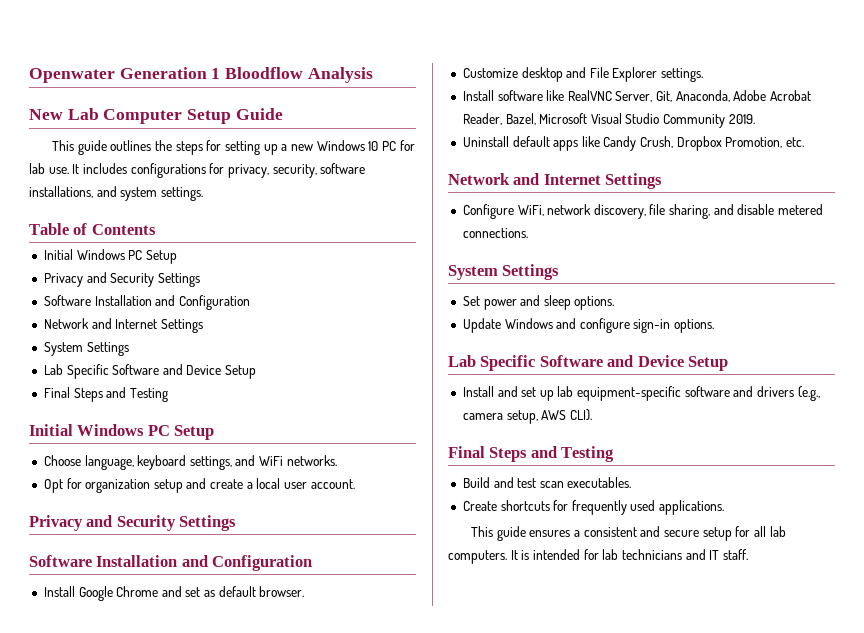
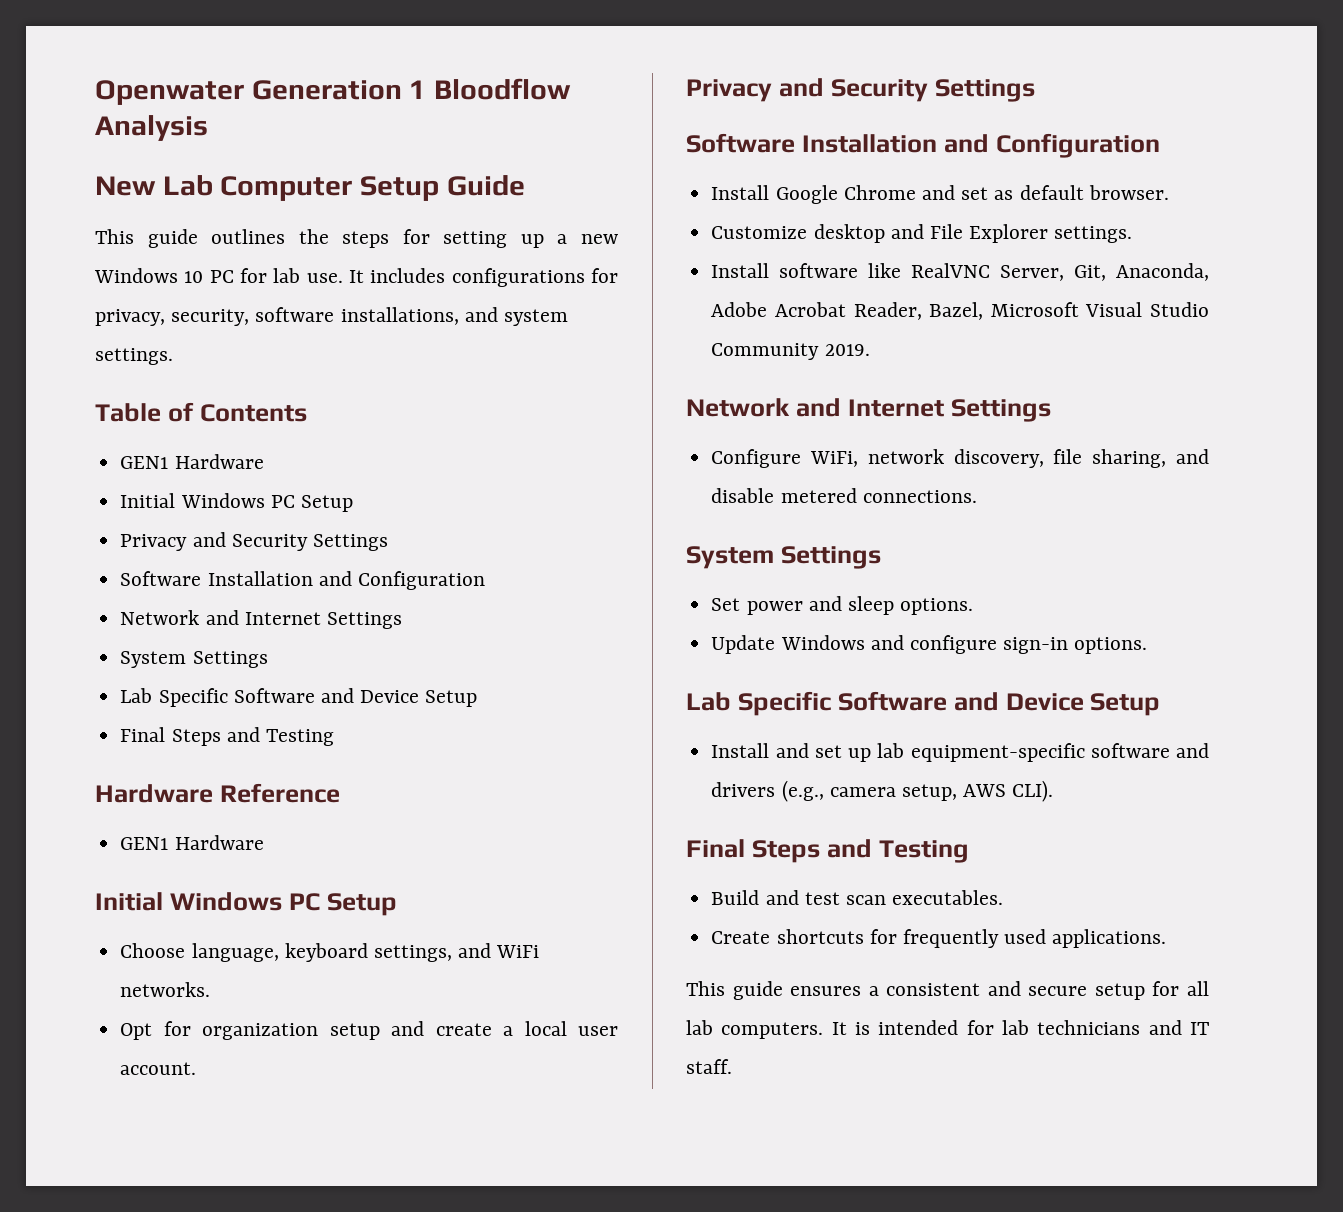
(156, 229) none -> [120,454,264,469] // GEN1 Hardware
(168, 395) none -> [95,783,340,803] [120,835,264,850] // Hardware Reference // GEN1 Hardware
[462,136,805,151] // Uninstall default apps like Candy Crush, Dropbox Promotion, etc. -> (870, 350) none

